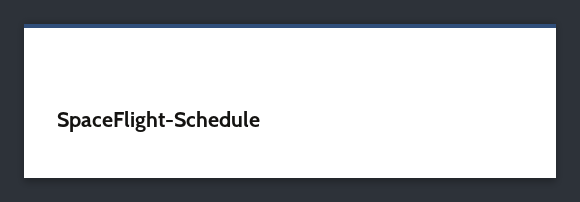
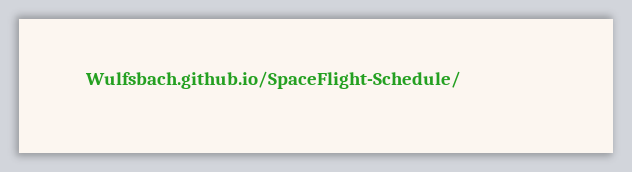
[57,111,260,132] SpaceFlight-Schedule -> [85,71,461,89] Wulfsbach.github.io/SpaceFlight-Schedule/

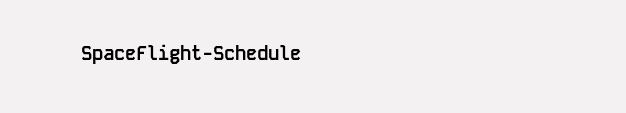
[85,71,461,89] Wulfsbach.github.io/SpaceFlight-Schedule/ -> [81,44,301,64] SpaceFlight-Schedule

